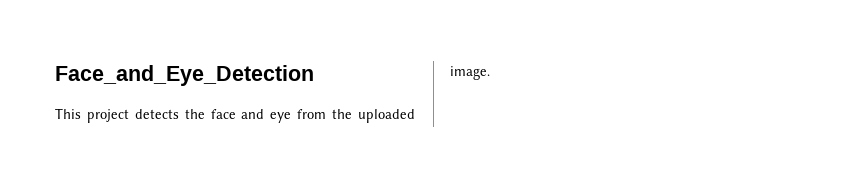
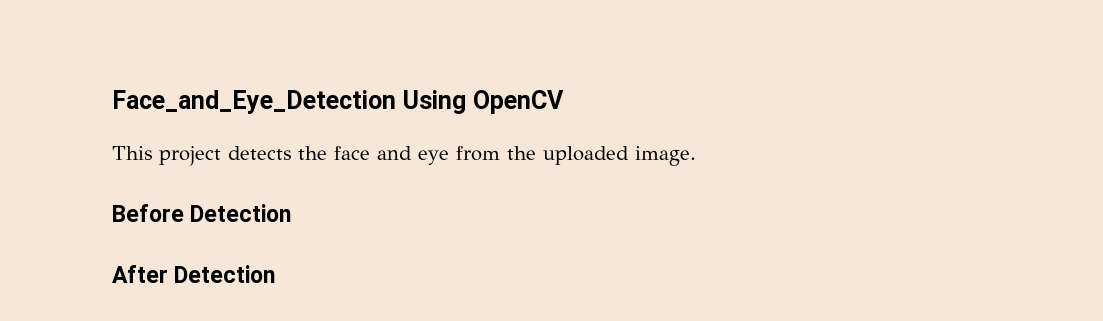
(314, 75) none -> [402,90,564,114] Using OpenCV
(490, 73) none -> [112,204,292,222] [112,265,276,283] // Before Detection // After Detection

